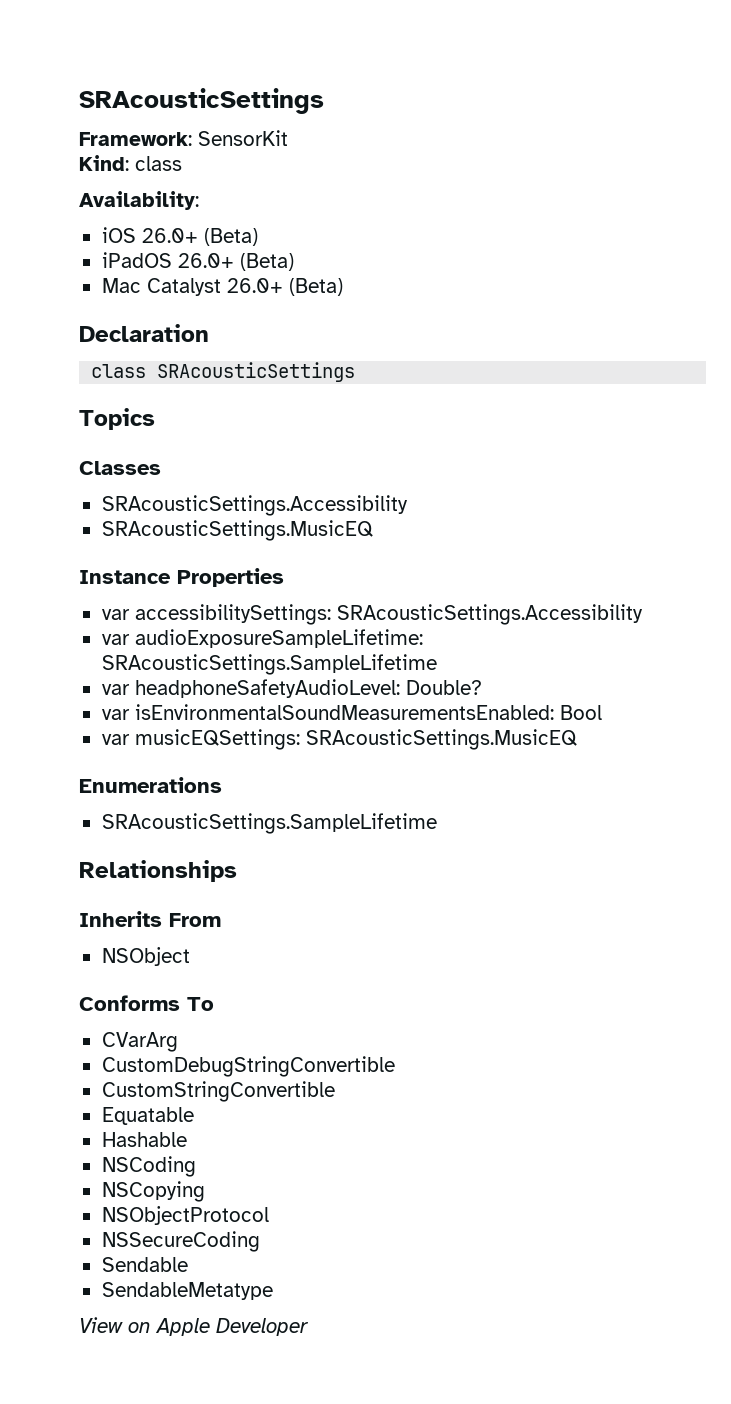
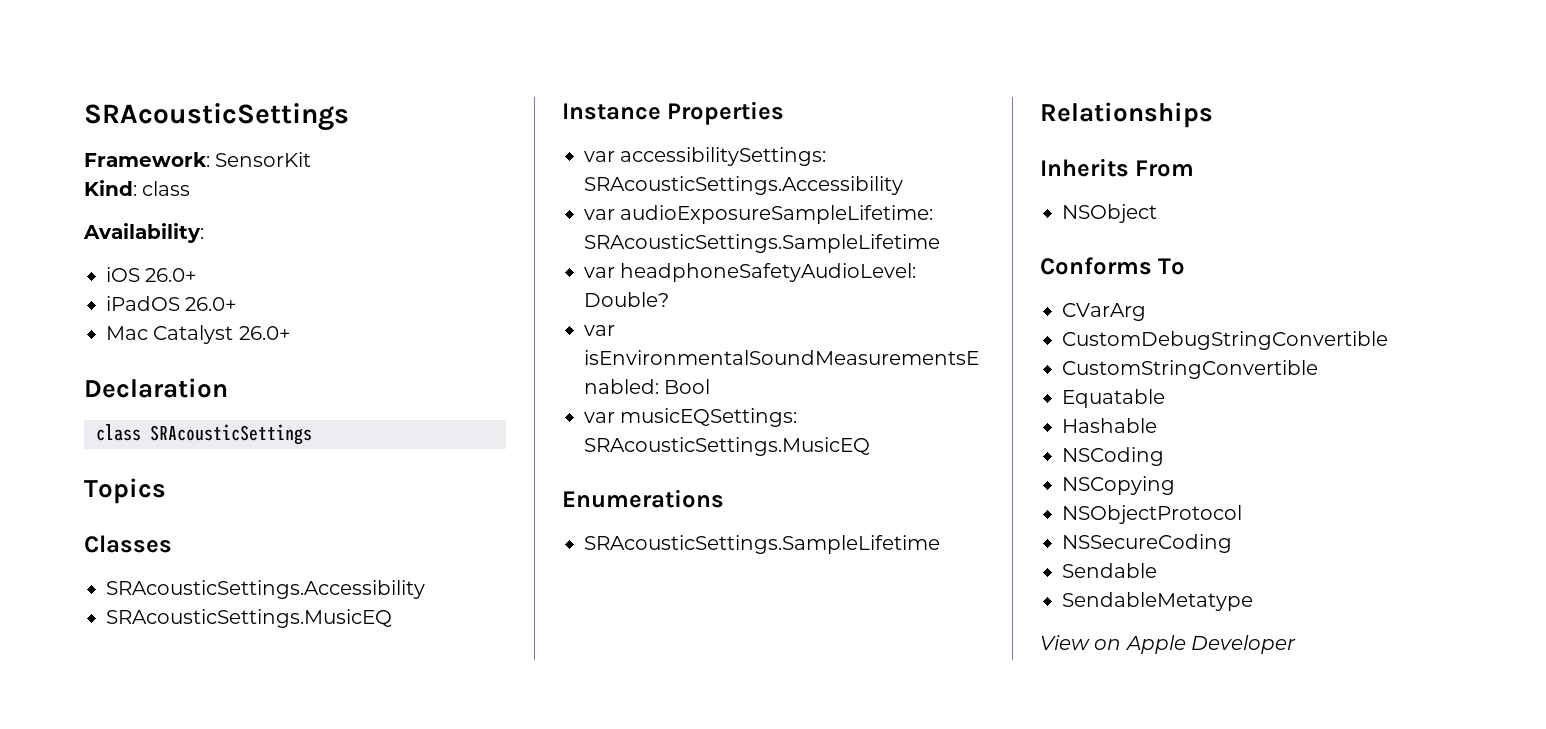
[203,228,258,246] (Beta) -> (198, 275) none
[239,253,294,271] (Beta) -> (238, 304) none
[288,278,343,296] (Beta) -> (291, 333) none

